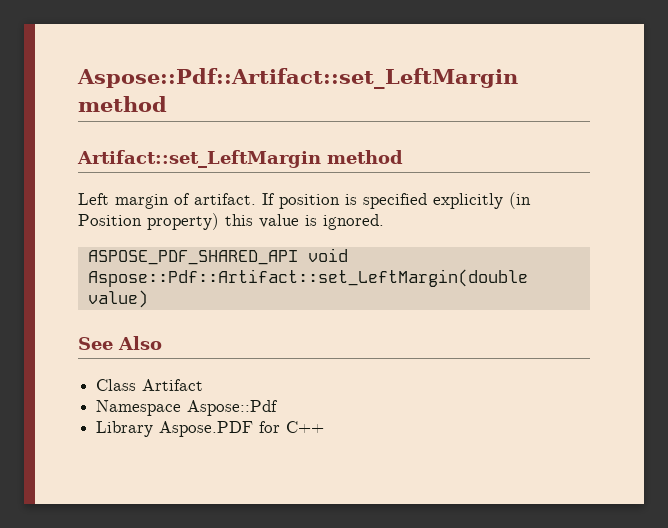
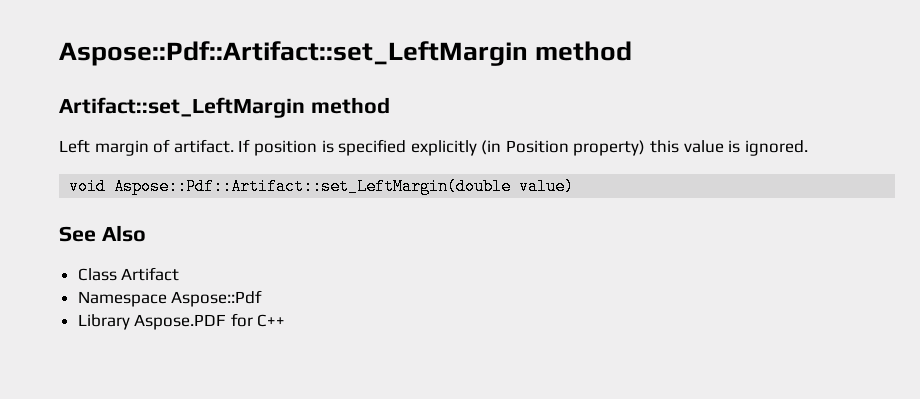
[87,250,298,265] ASPOSE_PDF_SHARED_API -> (808, 148) none

